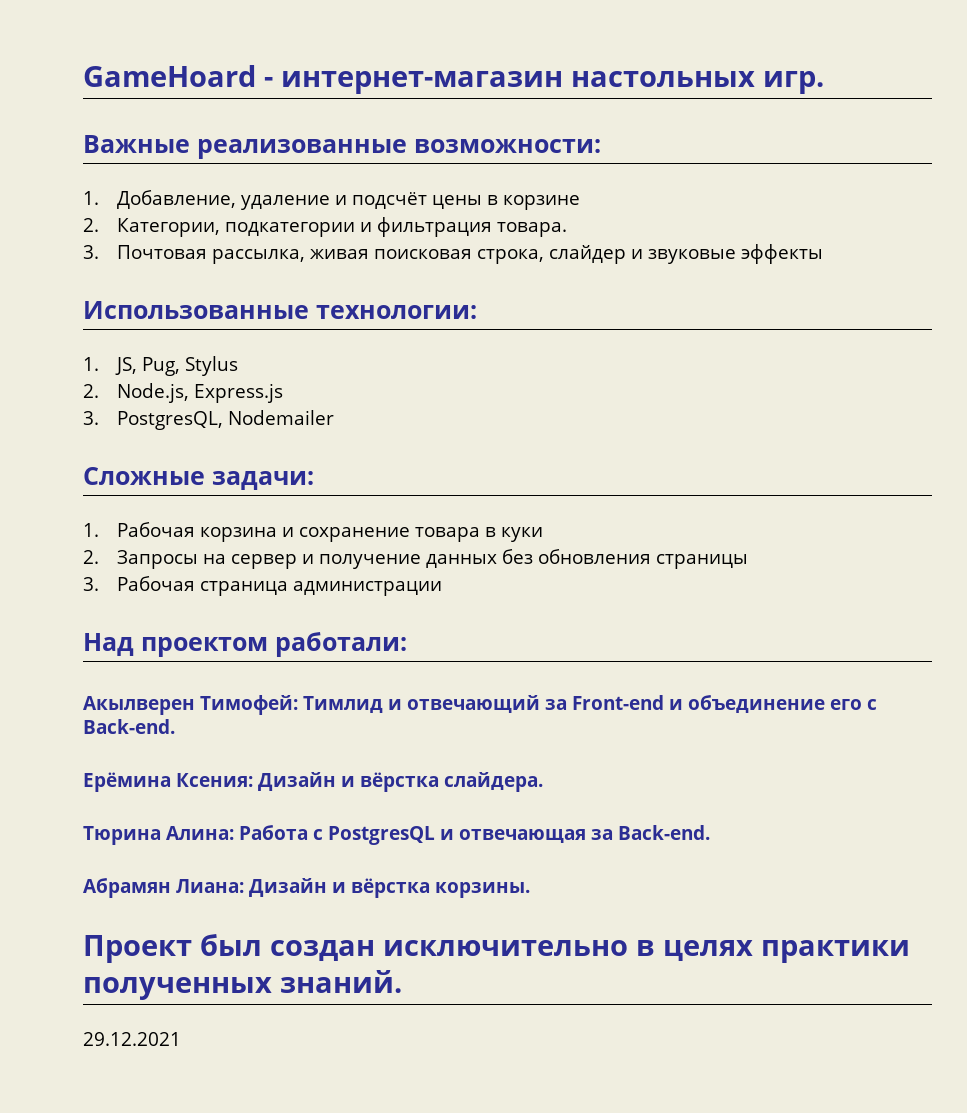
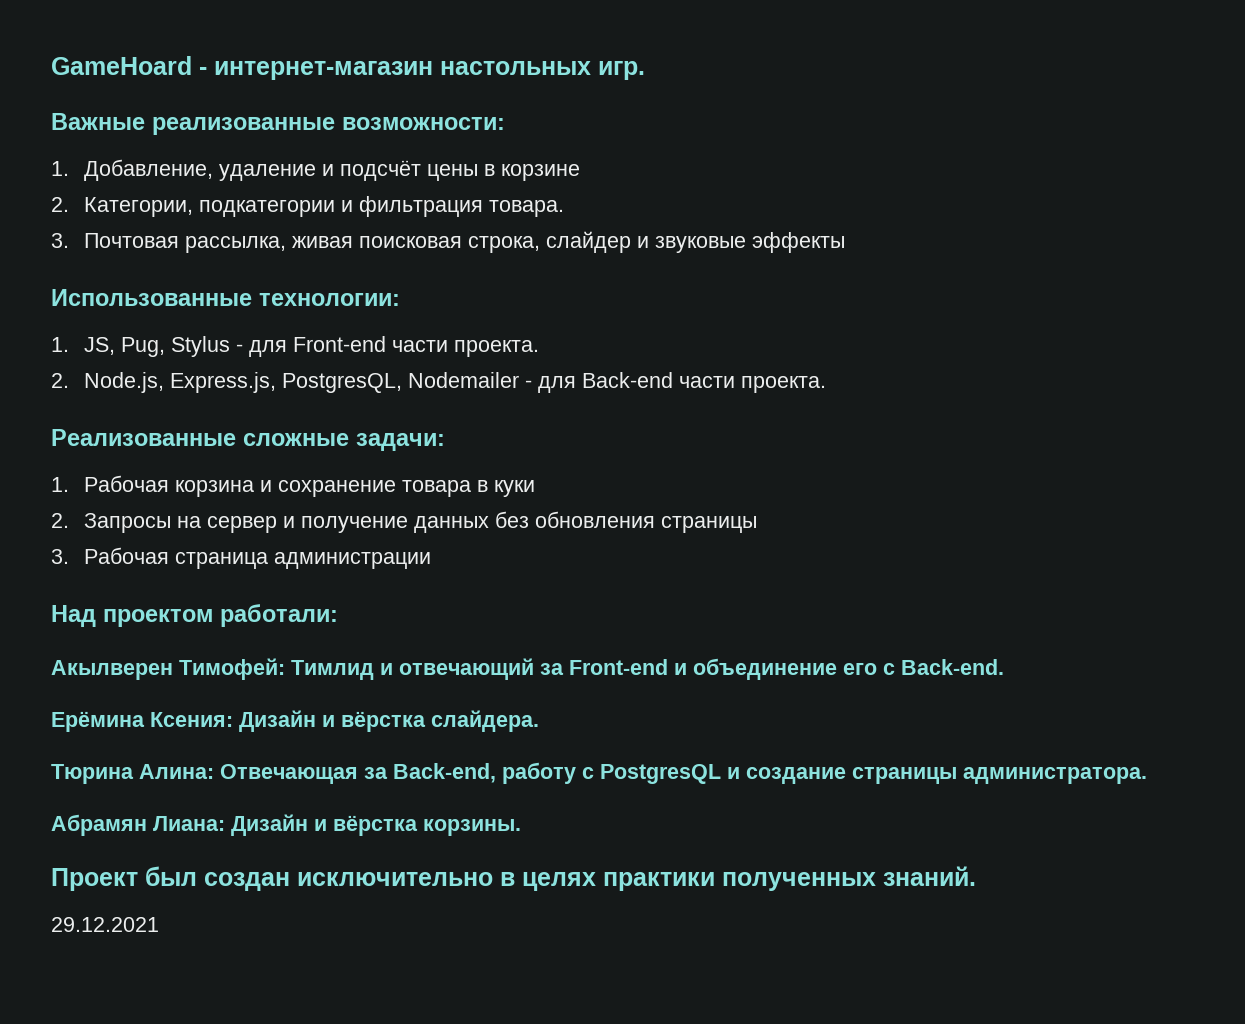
(238, 366) none -> [236,336,540,357] - для Front-end части проекта.
[193,383,283,403] [83,411,99,425] Express.js // 3. -> [170,372,277,393] Express.js,
[83,467,205,485] // Сложные -> [525,372,827,393] [51,429,349,446] - для Back-end части проекта. // Реализованные сложные
[239,825,710,845] Работа с PostgresQL и отвечающая за Back-end. -> [220,762,1147,784] Отвечающая за Back-end, работу с PostgresQL и создание страницы администратора.

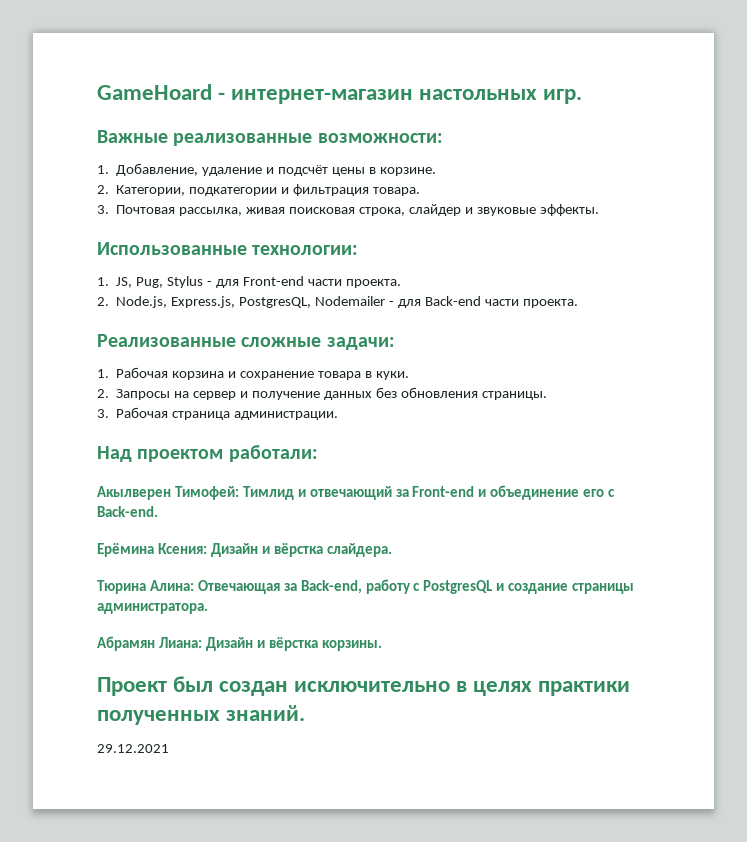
[501,164,581,181] корзине -> [379,167,436,176] корзине.
[752,232,846,253] эффекты -> [539,204,599,216] эффекты.
[494,480,536,497] куки -> [375,371,409,380] куки.
[661,516,758,533] страницы -> [481,391,547,400] страницы.
[274,552,432,569] администрации -> [234,411,339,420] администрации.

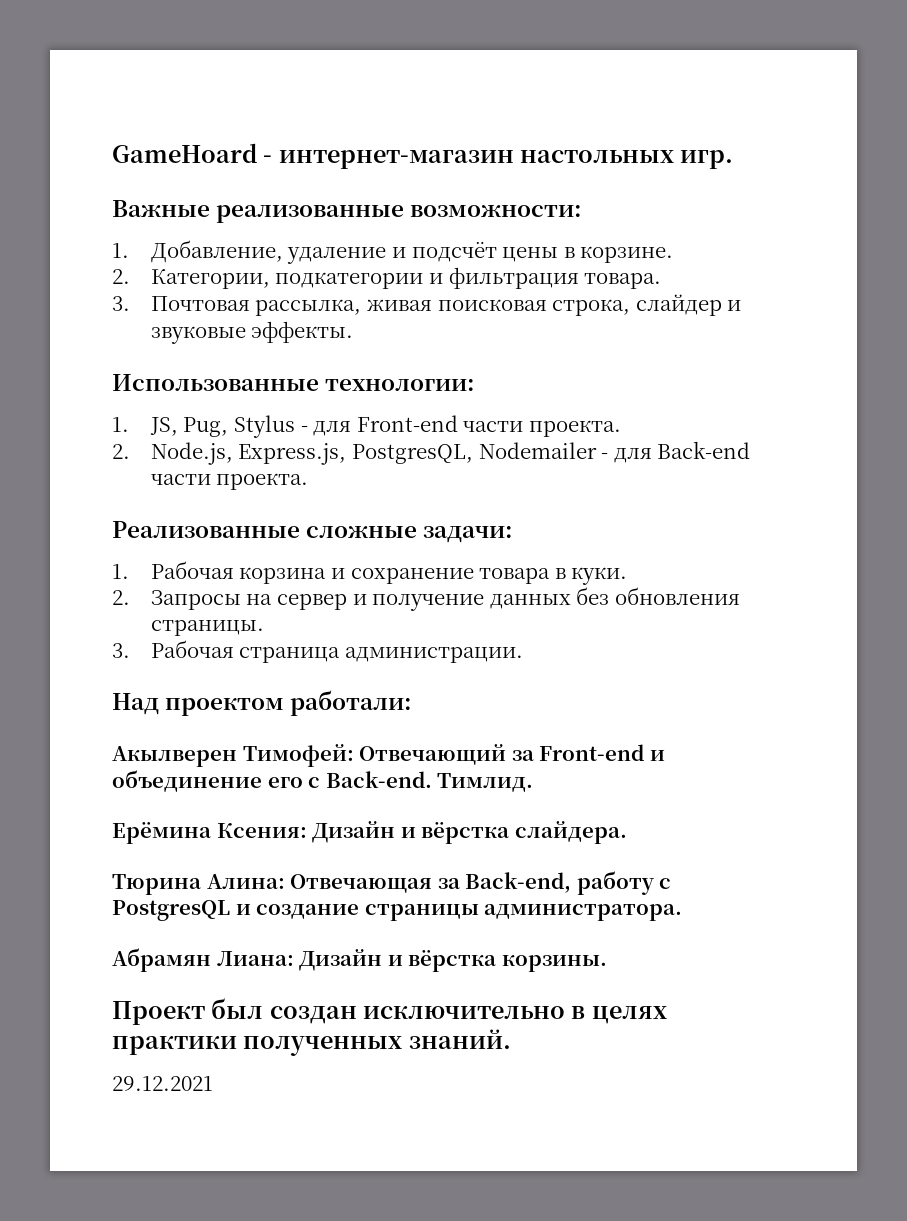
[242,486,392,500] Тимлид и отвечающий -> [359,744,507,765] Отвечающий
(158, 511) none -> [437,773,534,792] Тимлид.

